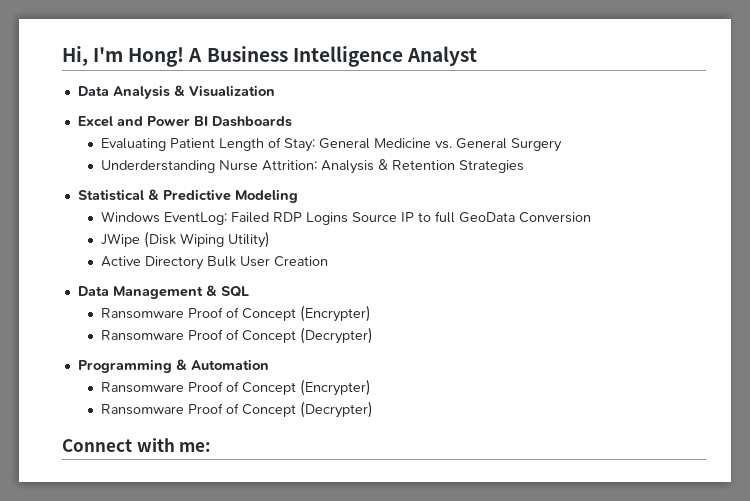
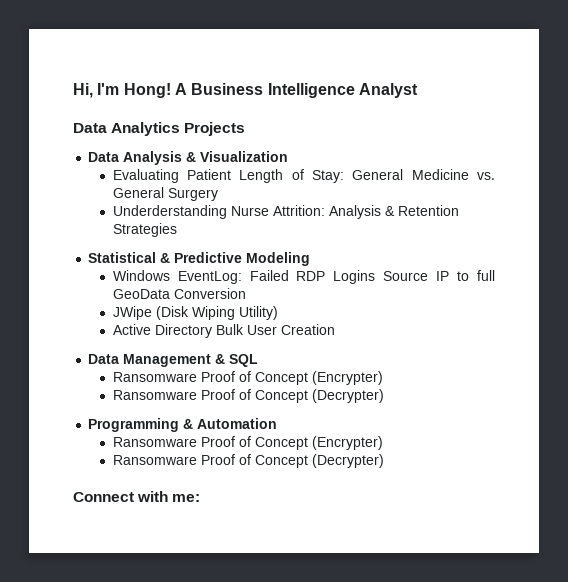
(477, 56) none -> [73,122,246,136] // Data Analytics Projects
[77,116,292,127] // Excel and Power BI Dashboards -> (289, 156) none

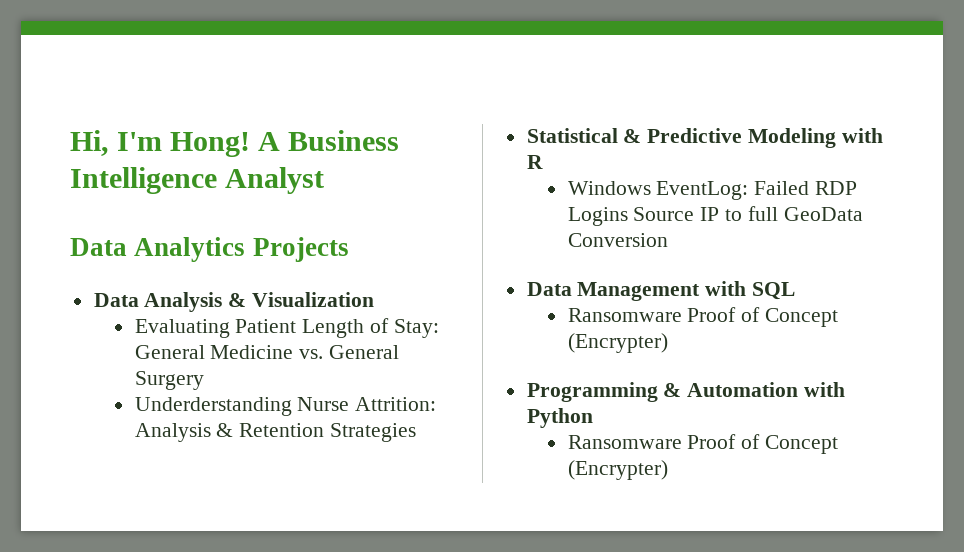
(311, 259) none -> [841,128,883,143] [526,155,543,169] with R
[112,306,278,320] [112,324,335,338] // JWipe (Disk Wiping Utility) // Active Directory Bulk User Creation -> (668, 240) none
[215,354,226,364] & -> [705,281,747,296] with
[112,389,384,403] // Ransomware Proof of Concept (Decrypter) -> (668, 343) none
[112,436,383,450] [112,454,384,468] [73,491,201,502] // Ransomware Proof of Concept (Encrypter) // Ransomware Proof of Concept (Decrypter) // Connect with me: -> [804,382,846,397] [526,408,593,428] [567,434,838,454] [567,460,668,480] with Python // Ransomware Proof of Concept (Encrypter)

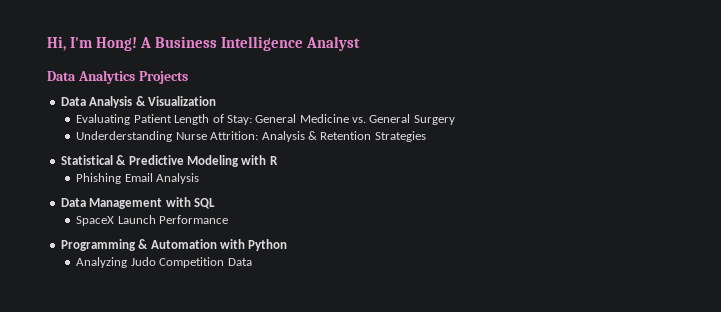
[567,181,857,200] [567,206,863,226] [567,233,668,247] Windows EventLog: Failed RDP Logins Source IP to full GeoData Conversion -> [76,173,200,184] Phishing Email Analysis
[567,307,838,327] [567,333,668,353] Ransomware Proof of Concept (Encrypter) -> [76,215,229,226] SpaceX Launch Performance
[567,434,838,454] [567,460,668,480] Ransomware Proof of Concept (Encrypter) -> [76,257,252,268] Analyzing Judo Competition Data

